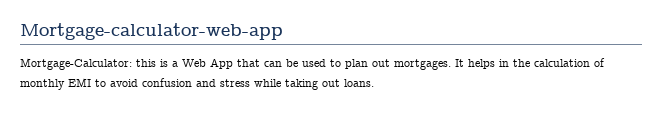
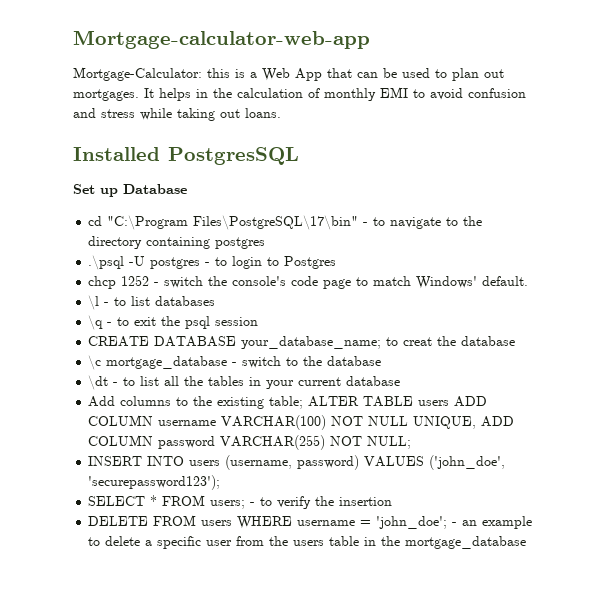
(374, 83) none -> [73,147,299,165] [73,184,187,197] [88,215,483,230] [88,236,266,249] [88,255,337,270] [88,275,529,289] [88,295,216,310] [88,315,259,330] [88,336,516,349] [88,355,382,370] [88,375,401,390] [88,396,488,409] [88,415,515,430] [88,435,412,450] [88,455,506,470] [88,475,221,490] [88,495,393,509] [88,515,533,529] [88,536,527,549] // Installed PostgresSQL // Set up Database // cd "C:\Program Files\PostgreSQL\17\bin" - to navigate to the directory containing postgres // .\psql -U postgres - to login to Postgres // chcp 1252 - switch the console's code page to match Windows' default. // \l - to list databases // \q - to exit the psql session // CREATE DATABASE your_database_name; to creat the database // \c mortgage_database - switch to the database // \dt - to list all the tables in your current database // Add columns to the existing table; ALTER TABLE users ADD COLUMN username VARCHAR(100) NOT NULL UNIQUE, ADD COLUMN password VARCHAR(255) NOT NULL; // INSERT INTO users (username, password) VALUES ('john_doe', 'securepassword123'); // SELECT * FROM users; - to verify the insertion // DELETE FROM users WHERE username = 'john_doe'; - an example to delete a specific user from the users table in the mortgage_database

